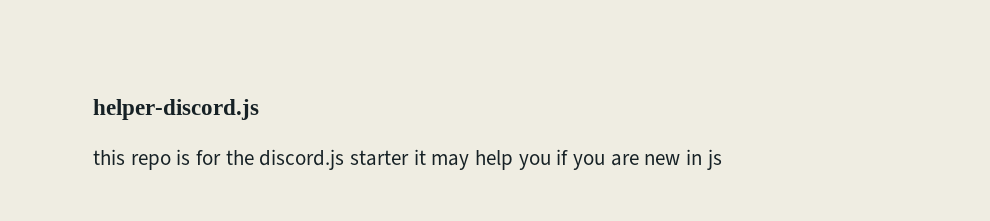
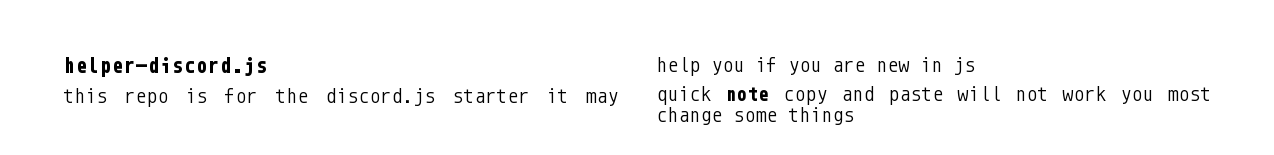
(722, 159) none -> [656,86,1211,105] [656,107,854,125] // quick note copy and paste will not work you most change some things

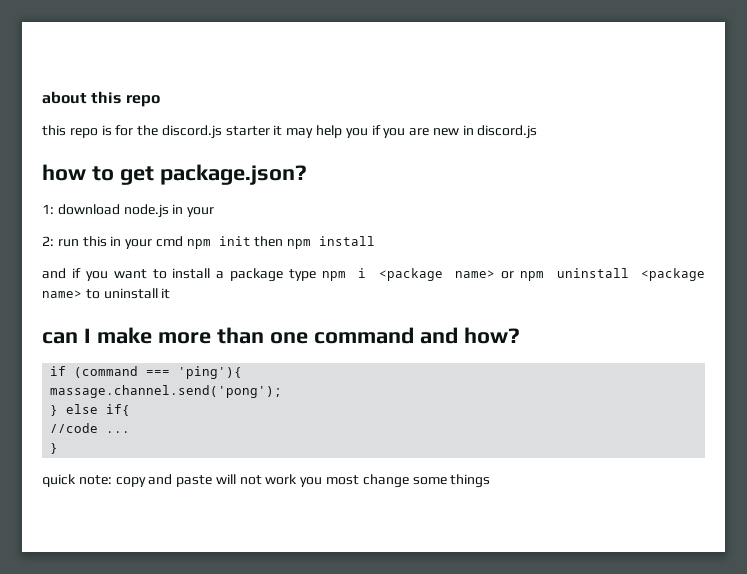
[63,57,267,77] helper-discord.js -> [42,91,160,107] about this repo
[953,57,975,75] js -> [477,125,538,139] [42,164,307,185] [42,204,215,218] [42,236,376,249] [42,268,706,282] [42,288,171,299] [42,327,520,344] [50,366,243,379] [50,385,283,398] [50,404,131,416] [50,423,131,433] [50,443,59,454] discord.js // how to get package.json? // 1: download node.js in your // 2: run this in your cmd npm init then npm install // and if you want to install a package type npm i <package name> or npm uninstall <package name> to uninstall it // can I make more than one command and how? // if (command === 'ping'){ // massage.channel.send('pong'); // } else if{ // //code ... // }
[725,87,769,101] note -> [78,475,112,485] note:

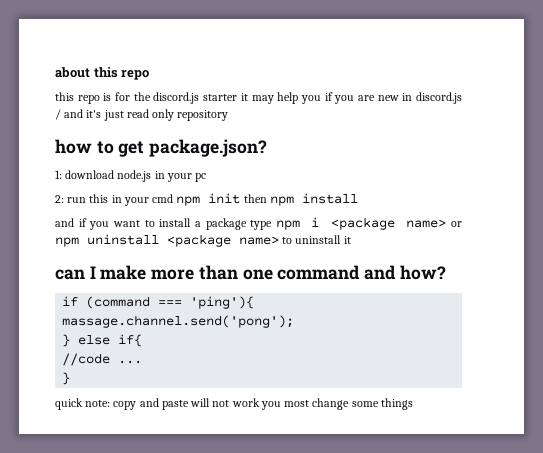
(538, 132) none -> [55,109,229,121] / and it's just read only repository
(215, 212) none -> [195,173,207,182] pc

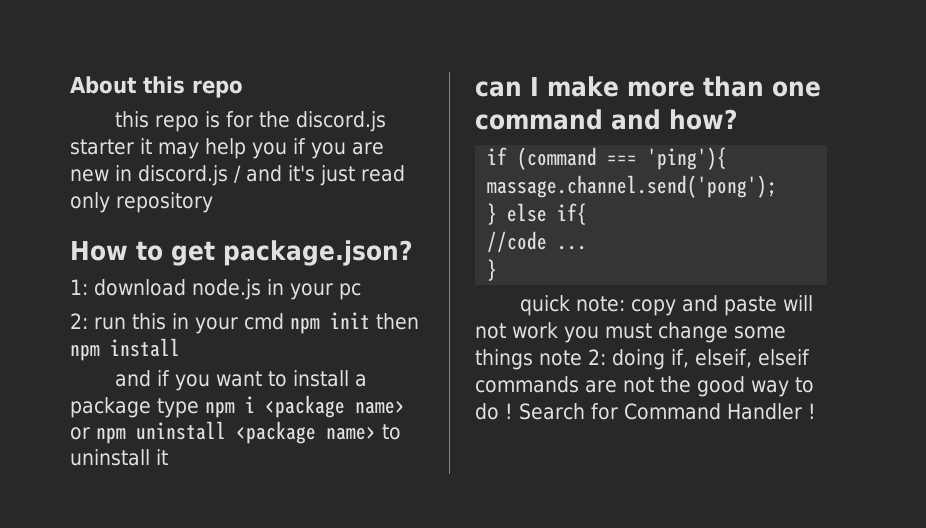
[55,67,90,78] about -> [70,76,137,94] About
[55,139,92,154] how -> [70,241,128,261] How
[284,400,310,407] most -> [605,323,652,339] must
(413, 404) none -> [539,349,810,370] [475,376,814,397] [475,403,816,420] note 2: doing if, elseif, elseif commands are not the good way to do ! Search for Command Handler !

